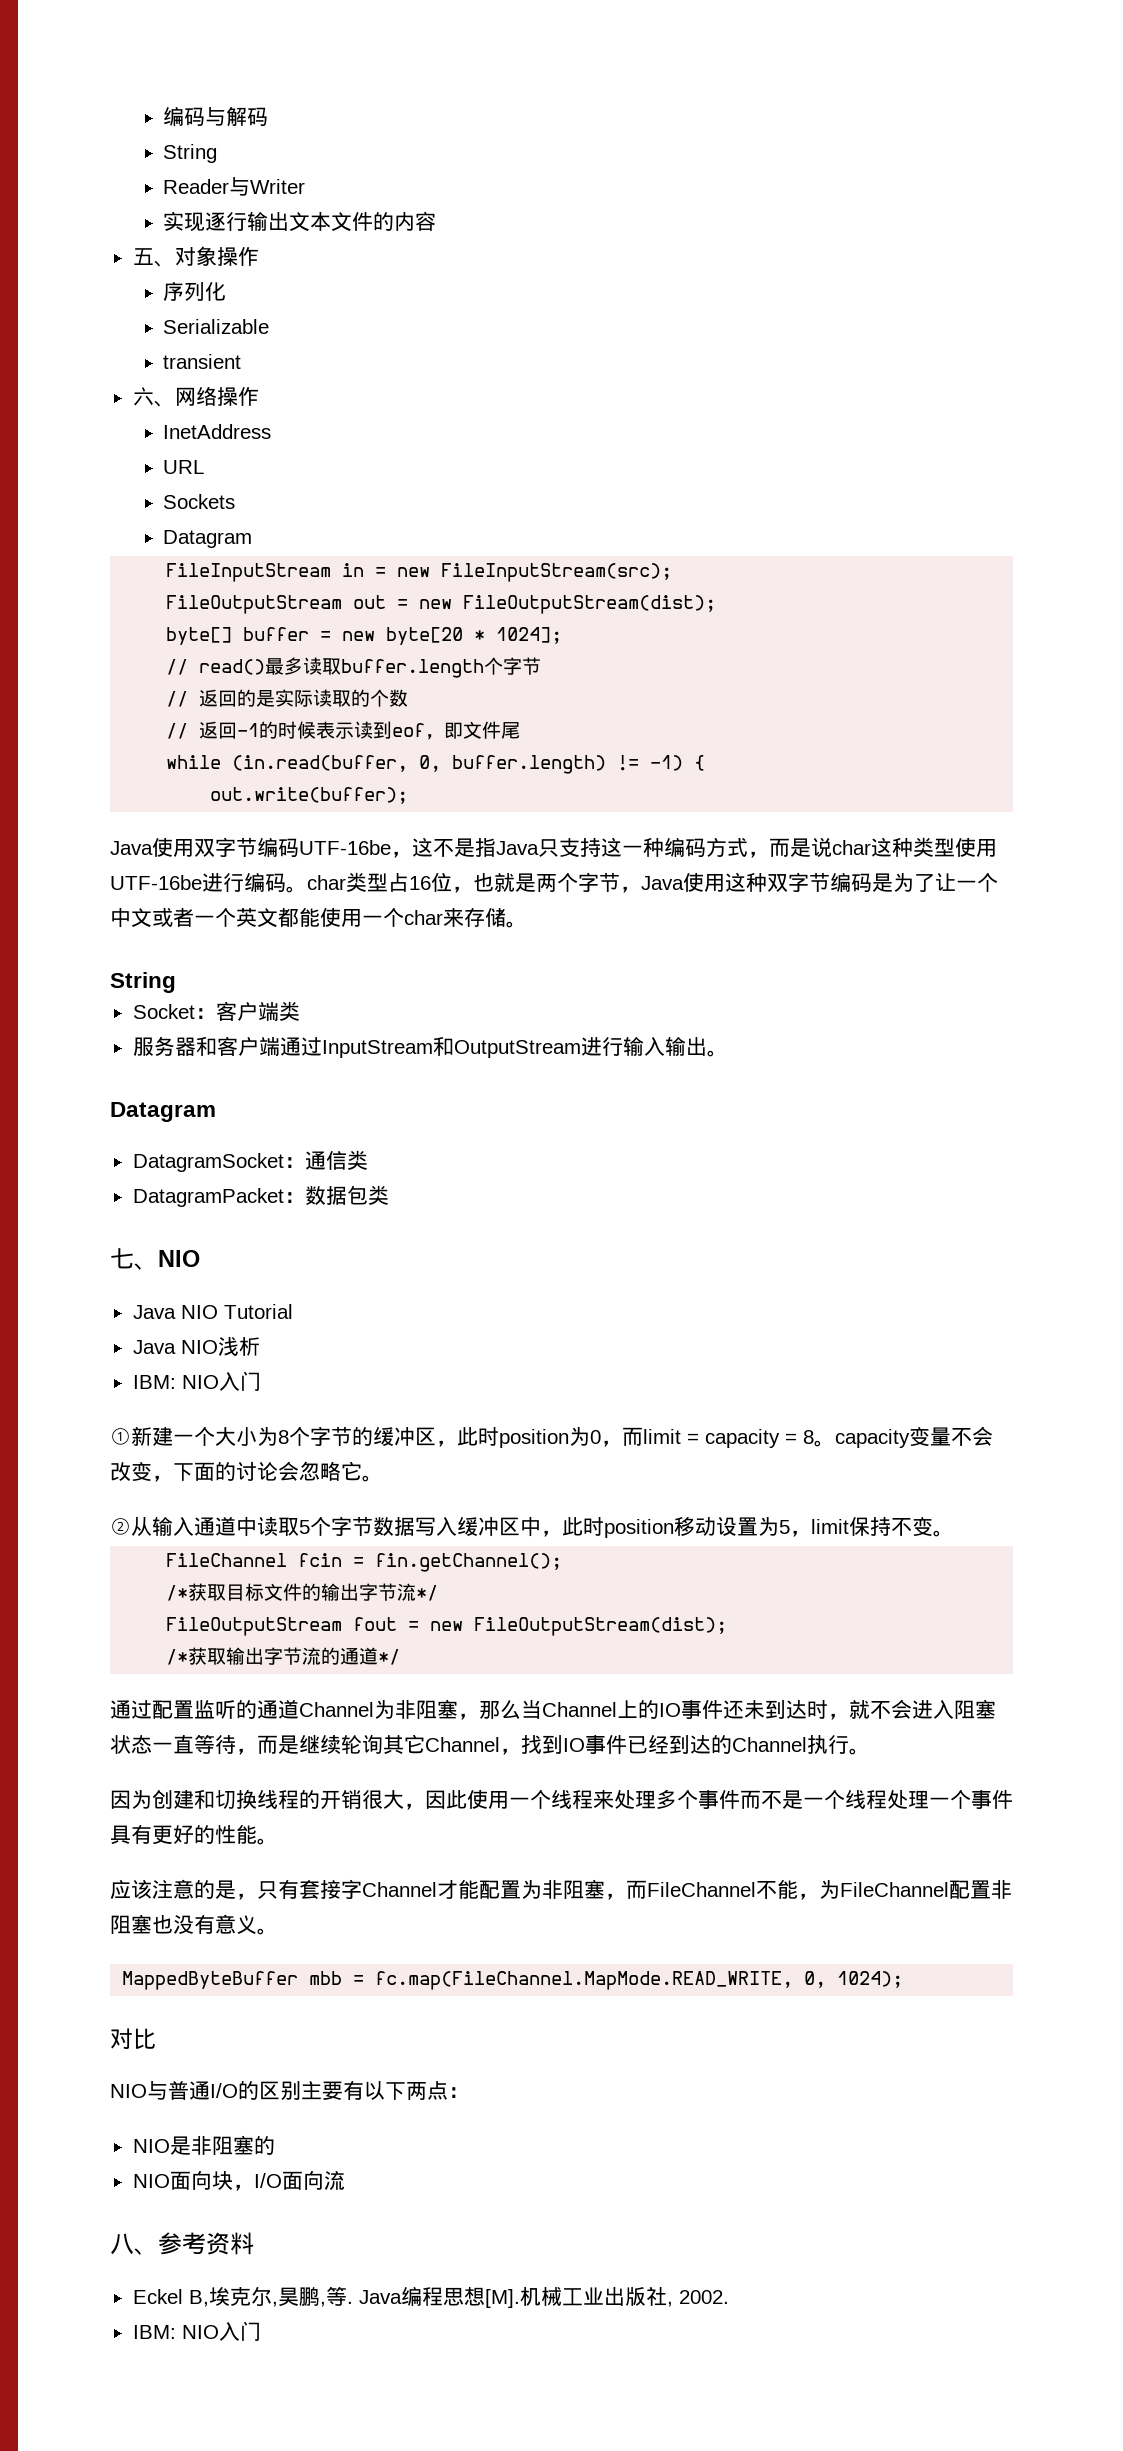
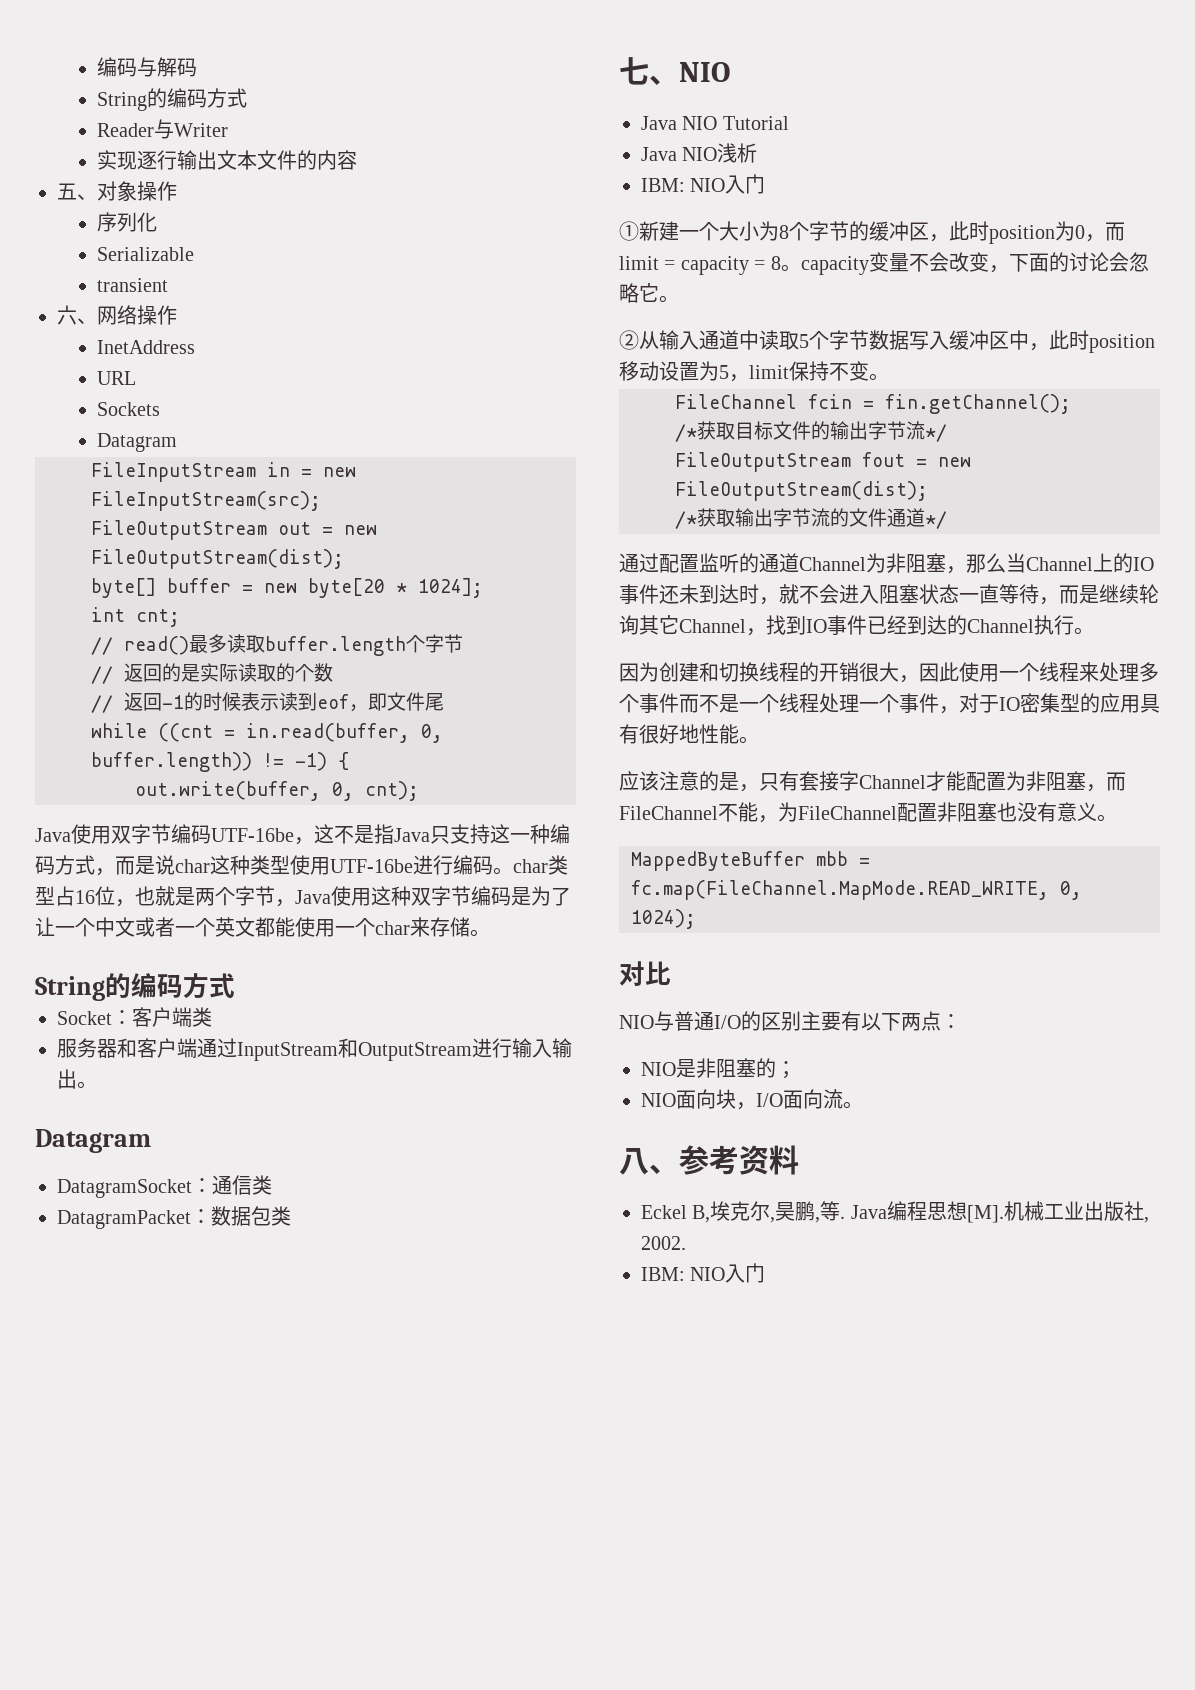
(218, 153) none -> [146,88,247,108] 的编码方式
(563, 635) none -> [91,607,180,627] // int cnt;
[232,755,607,774] (in.read(buffer, 0, buffer.length) -> [158,723,443,743] [91,752,252,772] ((cnt = in.read(buffer, 0, buffer.length))
[210,787,409,804] out.write(buffer); -> [135,781,419,801] out.write(buffer, 0, cnt);
(176, 982) none -> [105,973,235,999] 的编码方式
(341, 1656) none -> [849,508,887,527] 文件
[110,1824,215,1845] 具有更好的 -> [939,693,1160,714] [619,724,699,744] ，对于IO密集型的应用具有很好地
(275, 2145) none -> [776,1061,796,1079] ；
(345, 2180) none -> [843,1101,863,1109] 。

